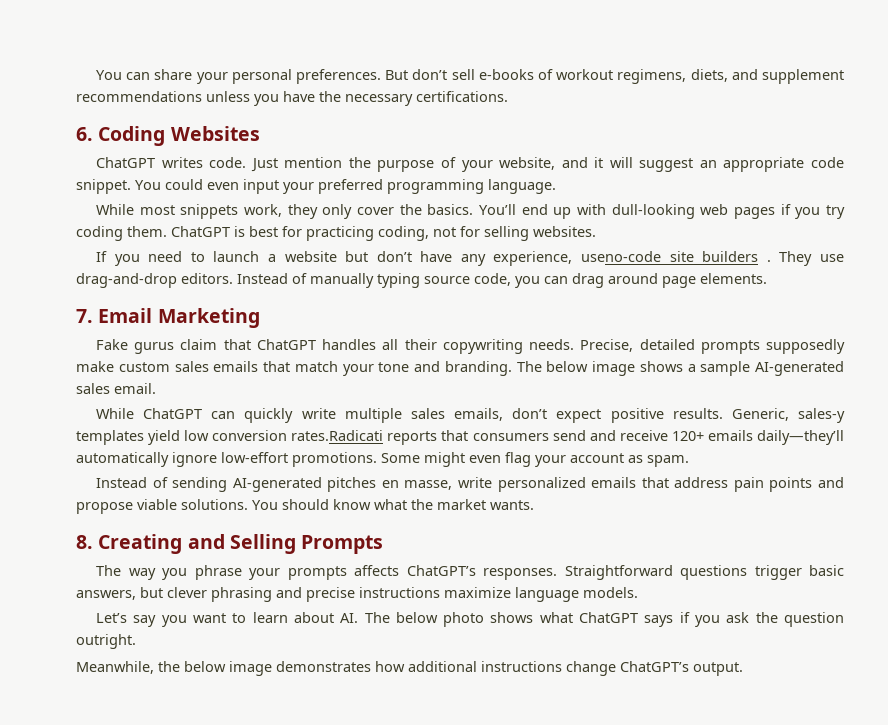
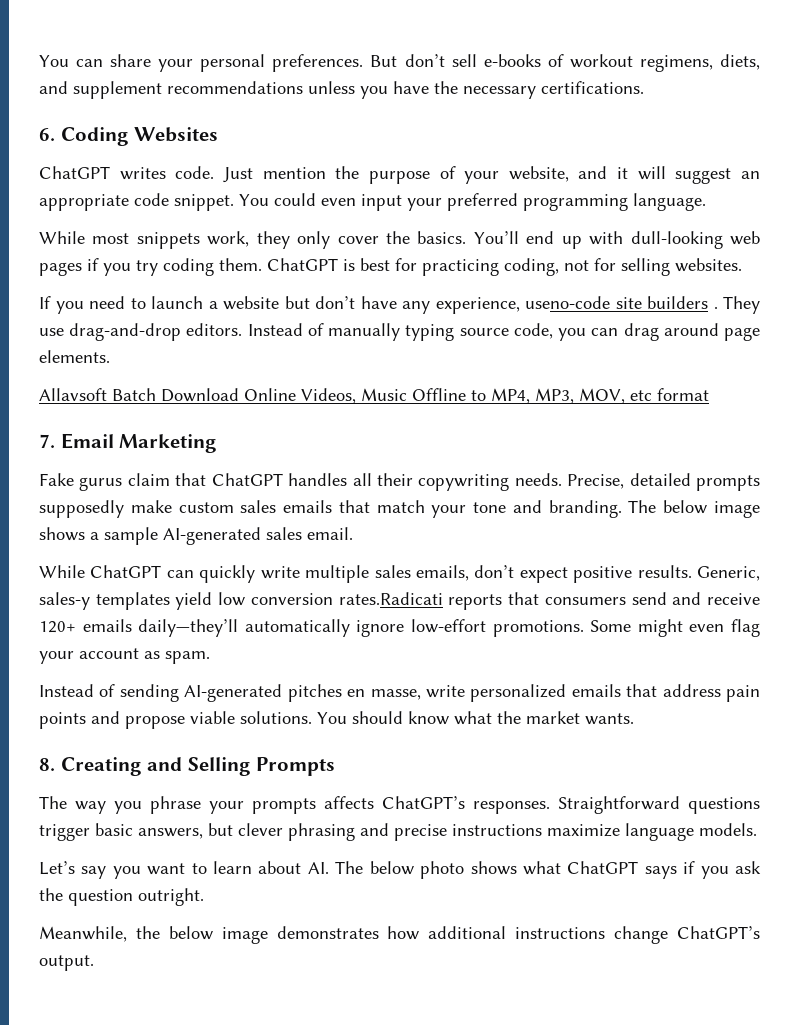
(767, 278) none -> [39,388,709,404] // Allavsoft Batch Download Online Videos, Music Offline to MP4, MP3, MOV, etc format

